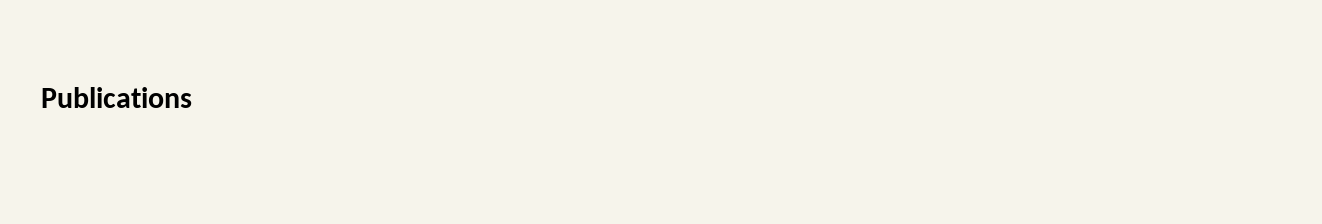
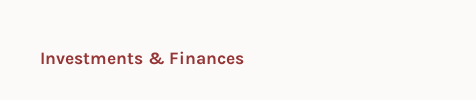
[41,87,192,108] Publications -> [40,51,245,65] Investments & Finances

